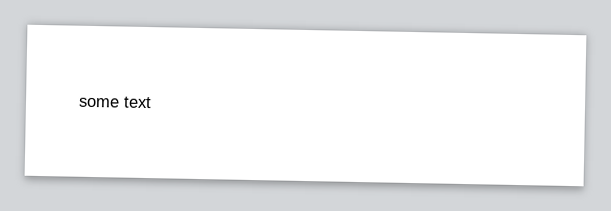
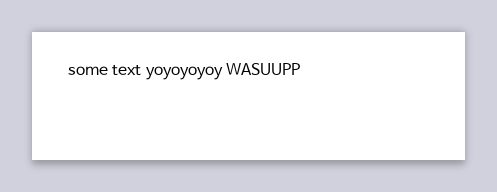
(152, 102) none -> [145,63,300,80] yoyoyoyoy WASUUPP

